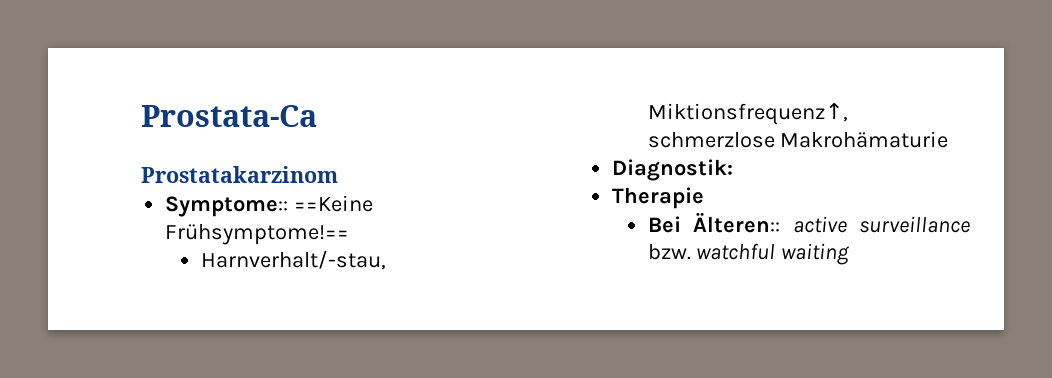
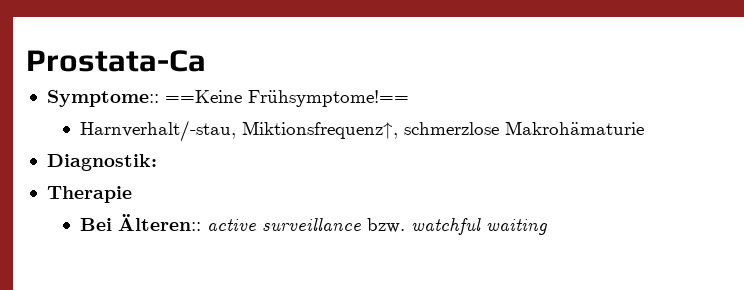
[141,166,338,183] // Prostatakarzinom -> (206, 61) none

